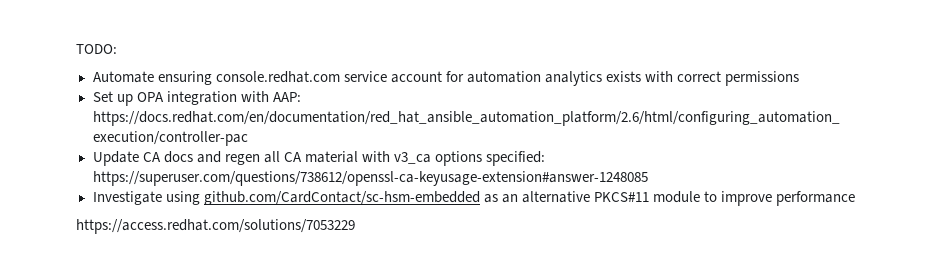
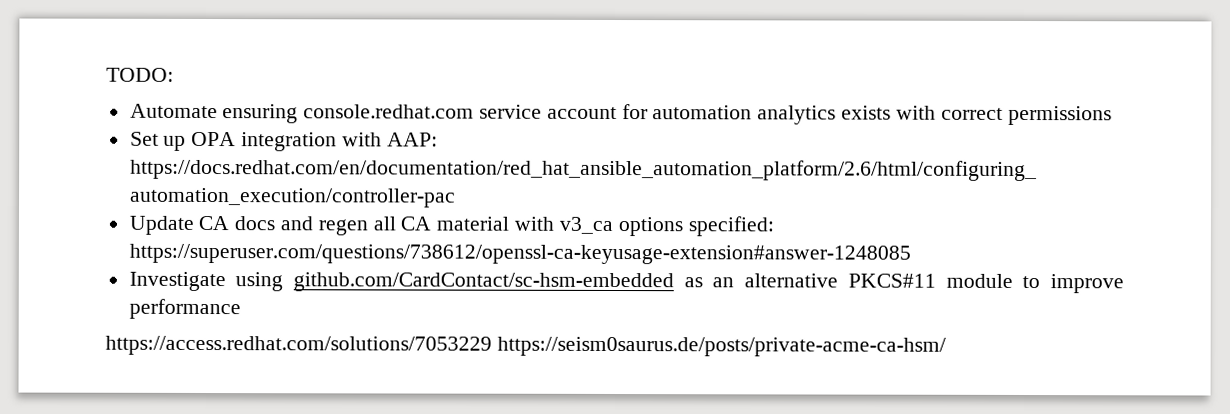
(355, 226) none -> [496,336,946,357] https://seism0saurus.de/posts/private-acme-ca-hsm/

